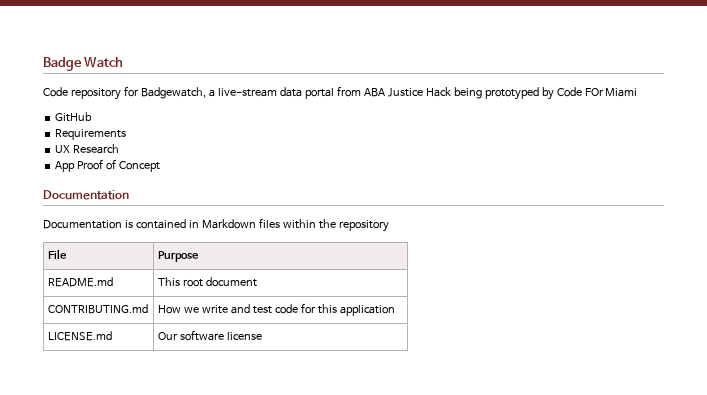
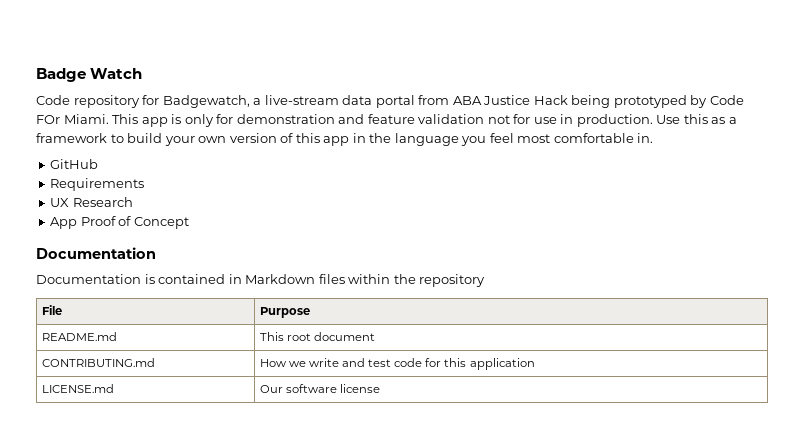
[605,88,638,97] Miami -> [63,114,737,127] [36,133,654,146] Miami. This app is only for demonstration and feature validation not for use in production. Use this as a framework to build your own version of this app in the language you feel most comfortable in.

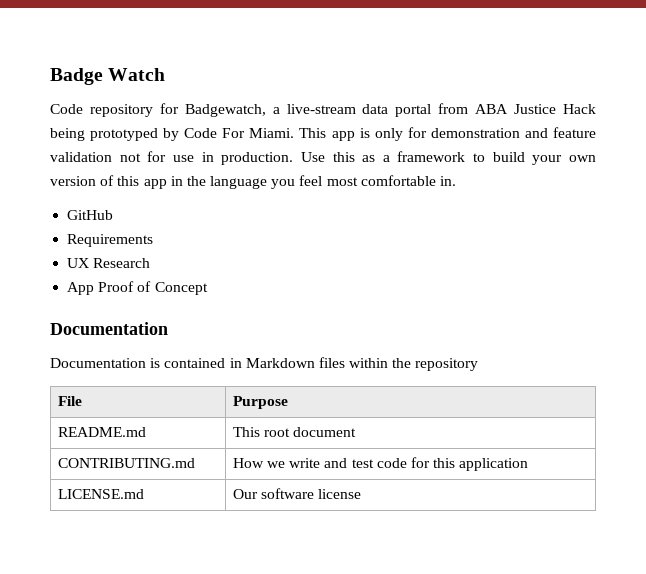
[36,115,60,124] FOr -> [222,128,246,138] For

